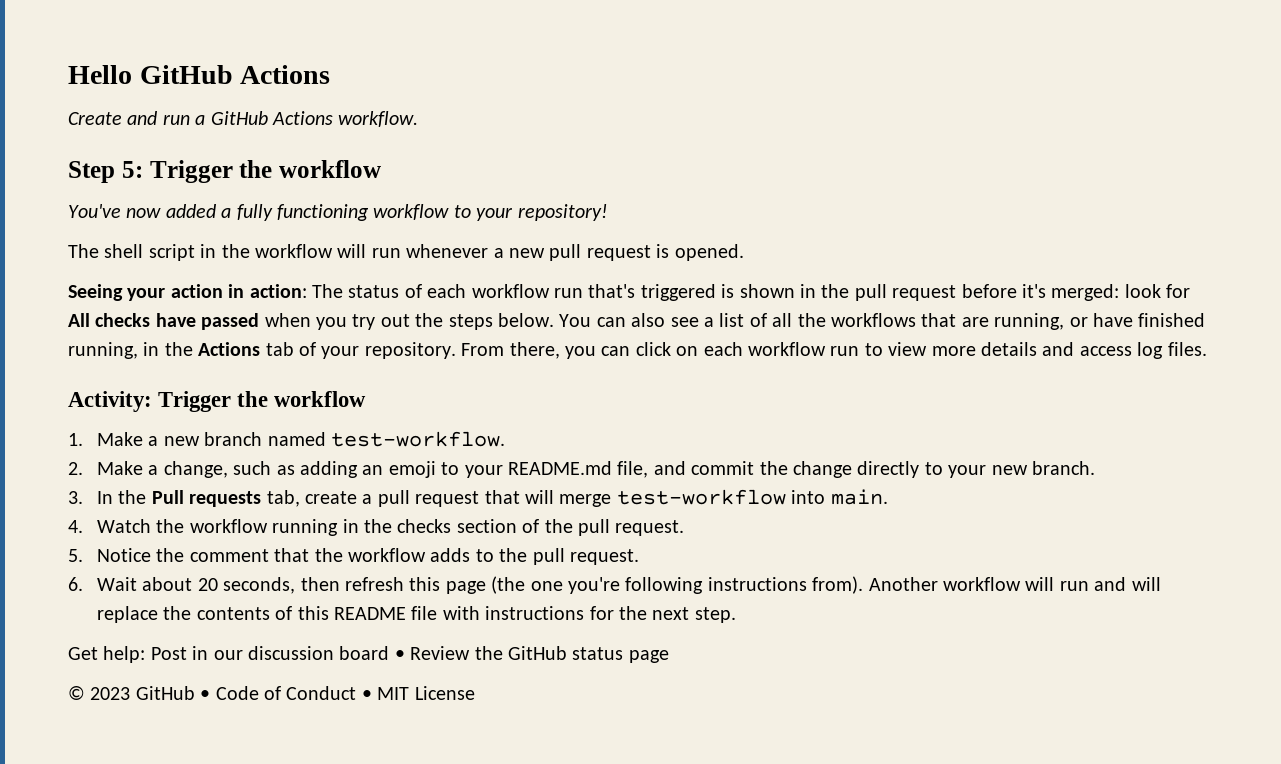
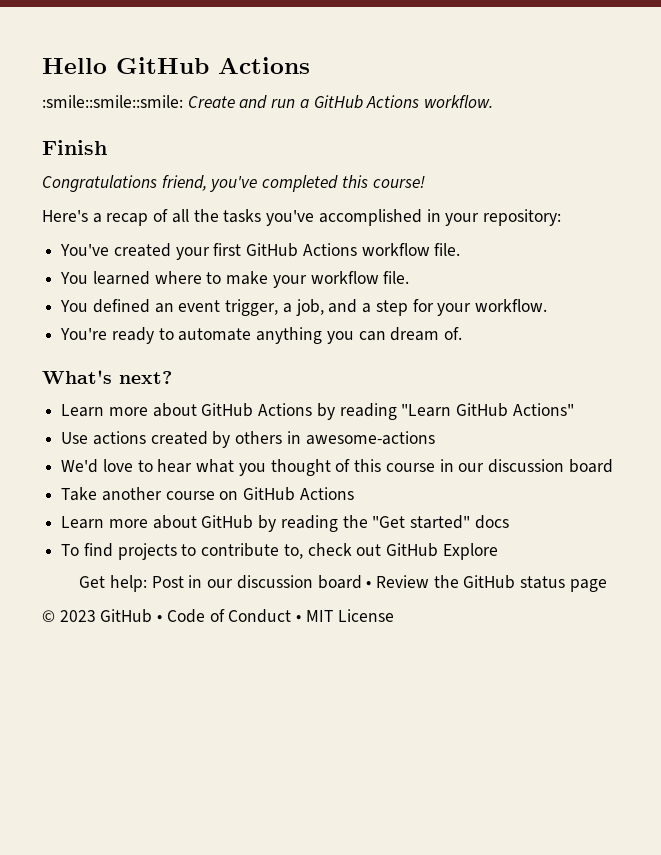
(331, 74) none -> [42,95,183,108] :smile::smile::smile:
[68,160,381,183] [68,204,608,221] [68,244,744,261] [68,284,1191,301] [68,313,1206,330] [68,342,1207,359] [68,391,367,412] [68,431,505,447] [68,461,1095,478] [68,489,888,507] [68,519,685,536] [68,548,639,565] [68,576,1161,594] [96,606,736,623] Step 5: Trigger the workflow // You've now added a fully functioning workflow to your repository! // The shell script in the workflow will run whenever a new pull request is opened. // Seeing your action in action: The status of each workflow run that's triggered is shown in the pull request before it's merged: look for All checks have passed when you try out the steps below. You can also see a list of all the workflows that are running, or have finished running, in the Actions tab of your repository. From there, you can click on each workflow run to view more details and access log files. // Activity: Trigger the workflow // 1. Make a new branch named test-workflow. // 2. Make a change, such as adding an emoji to your README.md file, and commit the change directly to your new branch. // 3. In the Pull requests tab, create a pull request that will merge test-workflow into main. // 4. Watch the workflow running in the checks section of the pull request. // 5. Notice the comment that the workflow adds to the pull request. // 6. Wait about 20 seconds, then refresh this page (the one you're following instructions from). Another workflow will run and will replace the contents of this README file with instructions for the next step. -> [42,140,107,155] [42,175,425,192] [42,209,561,226] [60,243,461,260] [60,271,410,288] [60,299,547,316] [60,327,463,344] [42,370,172,384] [61,403,574,420] [61,431,435,448] [61,459,613,476] [61,487,354,501] [61,515,509,532] [61,543,498,560] Finish // Congratulations friend, you've completed this course! // Here's a recap of all the tasks you've accomplished in your repository: // You've created your first GitHub Actions workflow file. // You learned where to make your workflow file. // You defined an event trigger, a job, and a step for your workflow. // You're ready to automate anything you can dream of. // What's next? // Learn more about GitHub Actions by reading "Learn GitHub Actions" // Use actions created by others in awesome-actions // We'd love to hear what you thought of this course in our discussion board // Take another course on GitHub Actions // Learn more about GitHub by reading the "Get started" docs // To find projects to contribute to, check out GitHub Explore

